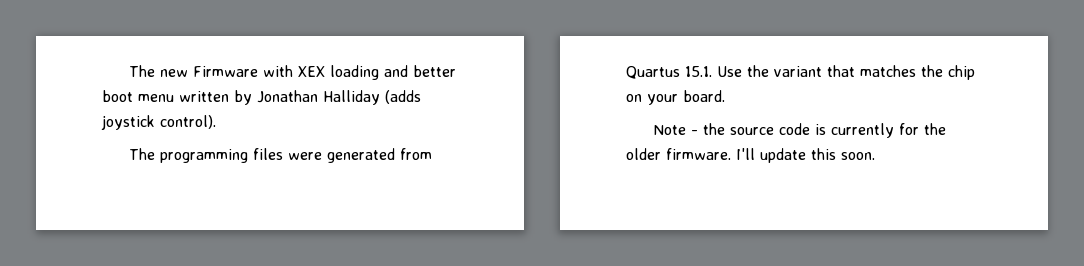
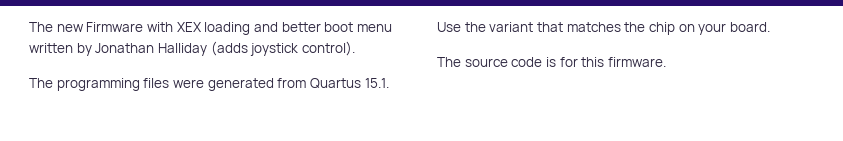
[653,123,947,138] [626,148,875,163] Note - the source code is currently for the older firmware. I'll update this soon. -> [437,57,666,67] The source code is for this firmware.

